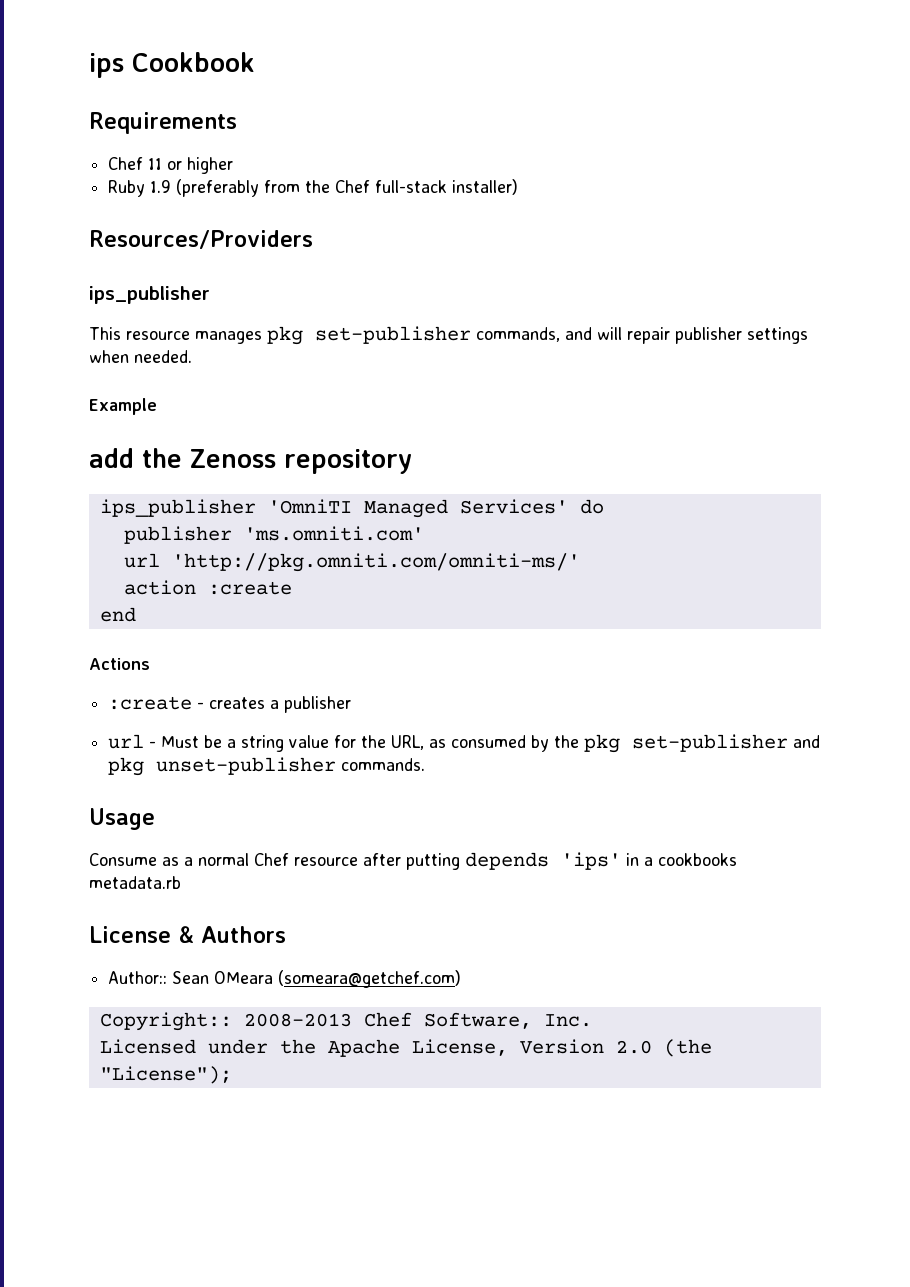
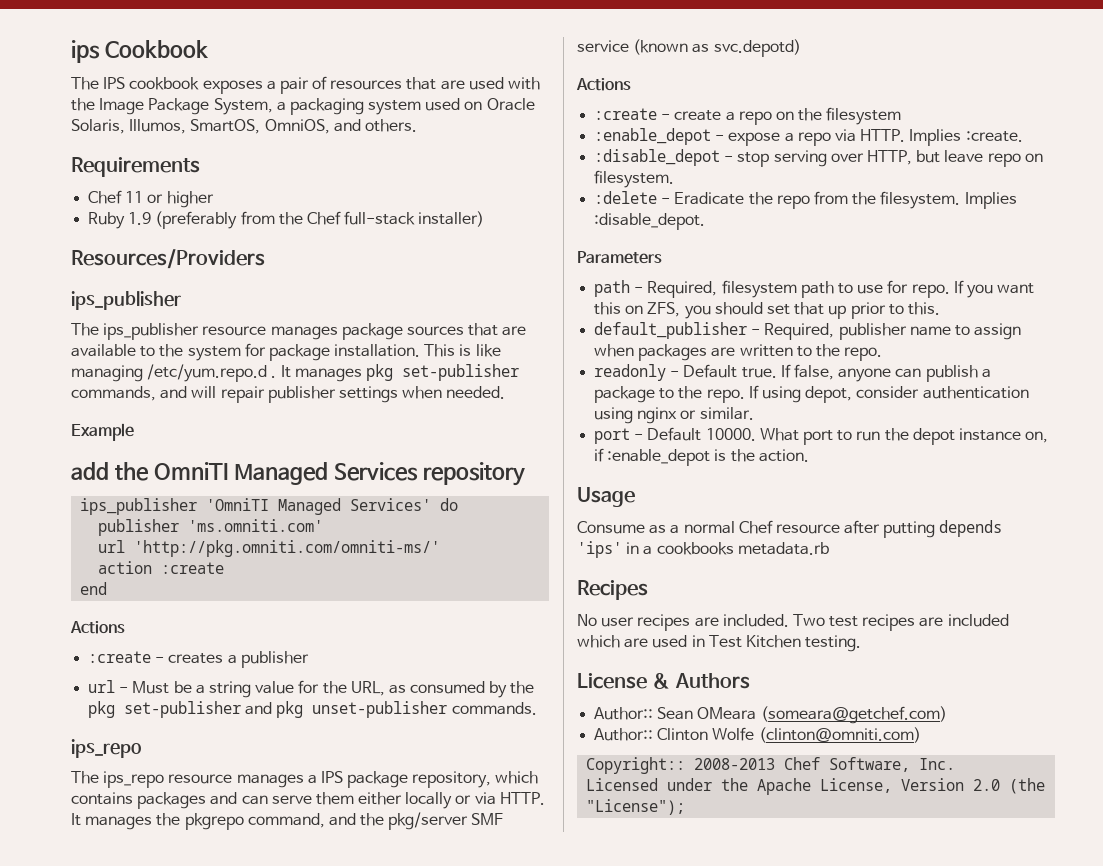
(255, 62) none -> [71,76,541,94] [71,98,535,115] [71,119,417,134] // The IPS cookbook exposes a pair of resources that are used with the Image Package System, a packaging system used on Oracle Solaris, Illumos, SmartOS, OmniOS, and others.
[89,327,190,340] This resource -> [71,323,527,340] [71,343,501,361] [71,364,291,382] The ips_publisher resource manages package sources that are available to the system for package installation. This is like managing /etc/yum.repo.d . It
[190,449,276,468] Zenoss -> [153,462,418,485] OmniTI Managed Services
(426, 764) none -> [71,739,141,758] [71,771,539,788] [71,792,545,809] [71,812,504,830] [577,39,801,57] [576,78,631,91] [594,107,902,125] [594,128,1023,146] [594,149,1043,167] [594,170,675,188] [594,191,1017,209] [594,213,706,230] [577,251,662,264] [594,280,1035,298] [594,302,940,319] [594,322,1022,340] [594,344,883,361] [594,364,991,382] [594,385,1029,403] [594,407,754,424] [594,427,1049,445] [594,448,809,466] // ips_repo // The ips_repo resource manages a IPS package repository, which contains packages and can serve them either locally or via HTTP. It manages the pkgrepo command, and the pkg/server SMF service (known as svc.depotd) // Actions // :create - create a repo on the filesystem // :enable_depot - expose a repo via HTTP. Implies :create. // :disable_depot - stop serving over HTTP, but leave repo on filesystem. // :delete - Eradicate the repo from the filesystem. Implies :disable_depot. // Parameters // path - Required, filesystem path to use for repo. If you want this on ZFS, you should set that up prior to this. // default_publisher - Required, publisher name to assign when packages are written to the repo. // readonly - Default true. If false, anyone can publish a package to the repo. If using depot, consider authentication using nginx or similar. // port - Default 10000. What port to run the depot instance on, if :enable_depot is the action.
(181, 882) none -> [577,580,648,600] [577,614,1009,631] [577,635,862,652] // Recipes // No user recipes are included. Two test recipes are included which are used in Test Kitchen testing.
(462, 979) none -> [594,727,921,743] // Author:: Clinton Wolfe (clinton@omniti.com)

